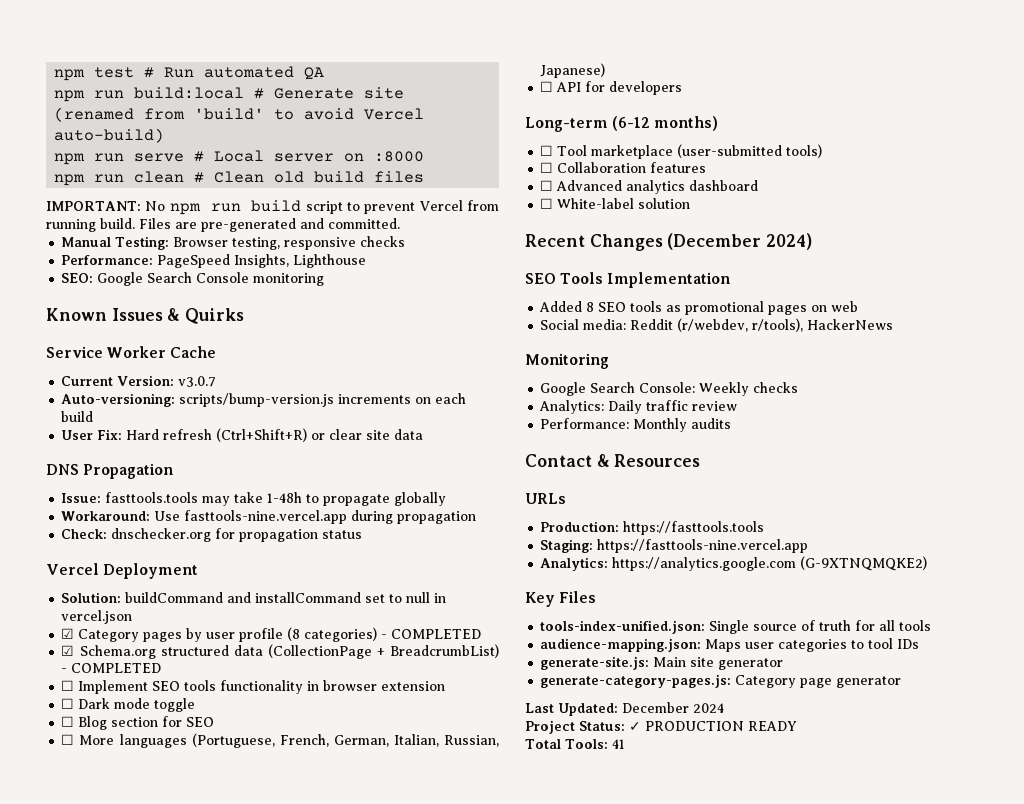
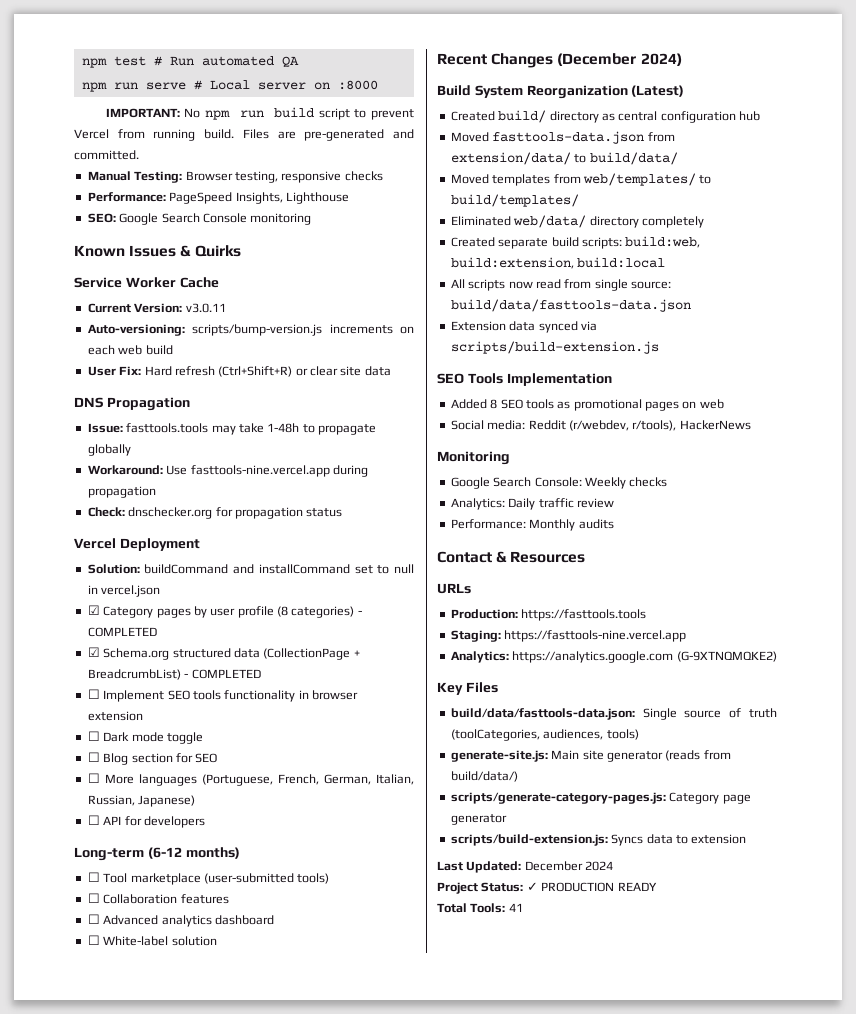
[54,87,405,102] [54,107,425,122] [54,128,165,143] // npm run build:local # Generate site (renamed from 'build' to avoid Vercel auto-build) -> (299, 61) none
[54,171,425,186] // npm run clean # Clean old build files -> (378, 85) none
[178,376,217,387] v3.0.7 -> [185,303,226,313] v3.0.11
(467, 398) none -> [118,345,143,355] web
(813, 241) none -> [437,85,685,99] [450,110,760,123] [450,131,675,144] [450,152,678,165] [450,173,712,186] [450,194,579,207] [450,215,704,228] [450,236,701,249] [450,257,666,269] [450,279,671,291] [450,299,691,312] [450,321,597,333] [450,341,659,354] // Build System Reorganization (Latest) // Created build/ directory as central configuration hub // Moved fasttools-data.json from extension/data/ to build/data/ // Moved templates from web/templates/ to build/templates/ // Eliminated web/data/ directory completely // Created separate build scripts: build:web, build:extension, build:local // All scripts now read from single source: build/data/fasttools-data.json // Extension data synced via scripts/build-extension.js
[540,620,706,634] tools-index-unified.json: -> [450,708,635,720] build/data/fasttools-data.json:
[855,620,932,631] [540,638,920,652] for all tools // audience-mapping.json: Maps user categories to tool IDs -> [450,729,639,741] (toolCategories, audiences, tools)
[540,674,732,688] // generate-category-pages.js: -> [665,750,731,761] [450,771,518,782] [450,792,666,804] (reads from build/data/) // scripts/generate-category-pages.js:
(902, 682) none -> [450,834,747,846] // scripts/build-extension.js: Syncs data to extension

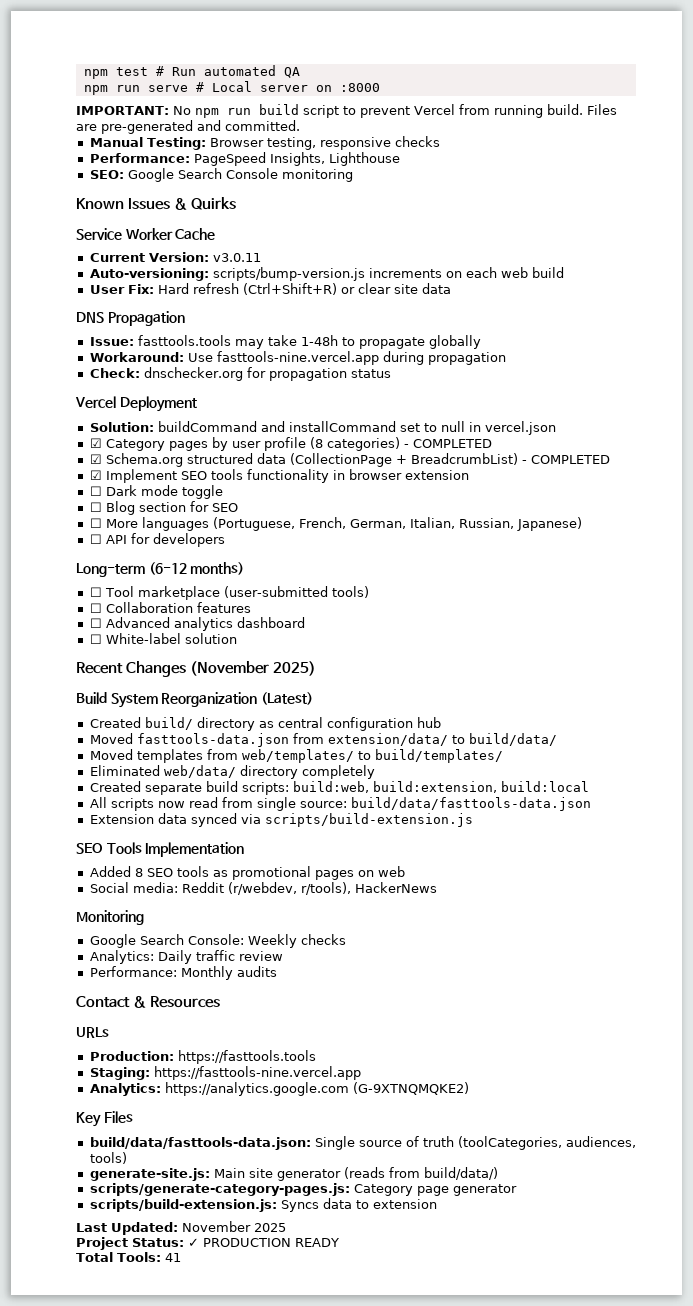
[87,689,100,699] ☐ -> [89,470,102,480] ☑
[557,53,682,66] (December 2024) -> [190,661,317,676] (November 2025)
[524,861,614,871] December 2024 -> [182,1221,286,1232] November 2025

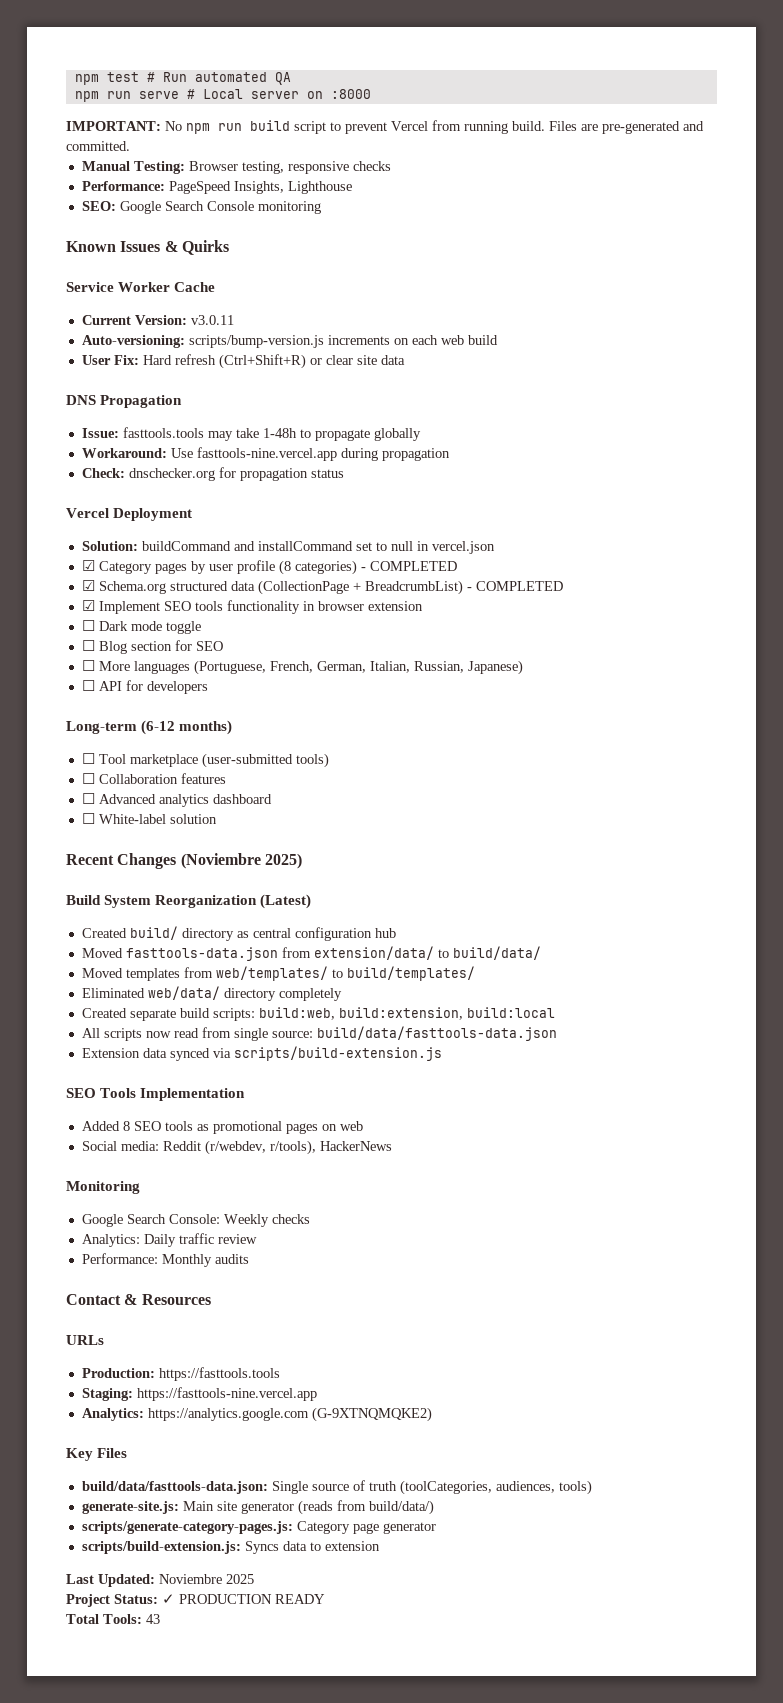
[190,661,270,676] (November -> [180,853,261,869] (Noviembre
[182,1221,251,1232] November -> [159,1574,222,1584] Noviembre
[164,1253,181,1262] 41 -> [146,1614,160,1624] 43

